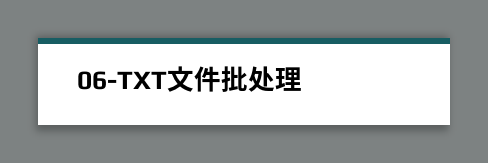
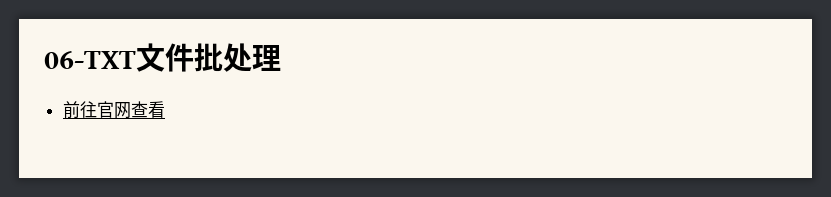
(302, 79) none -> [62,101,165,119] // 前往官网查看

